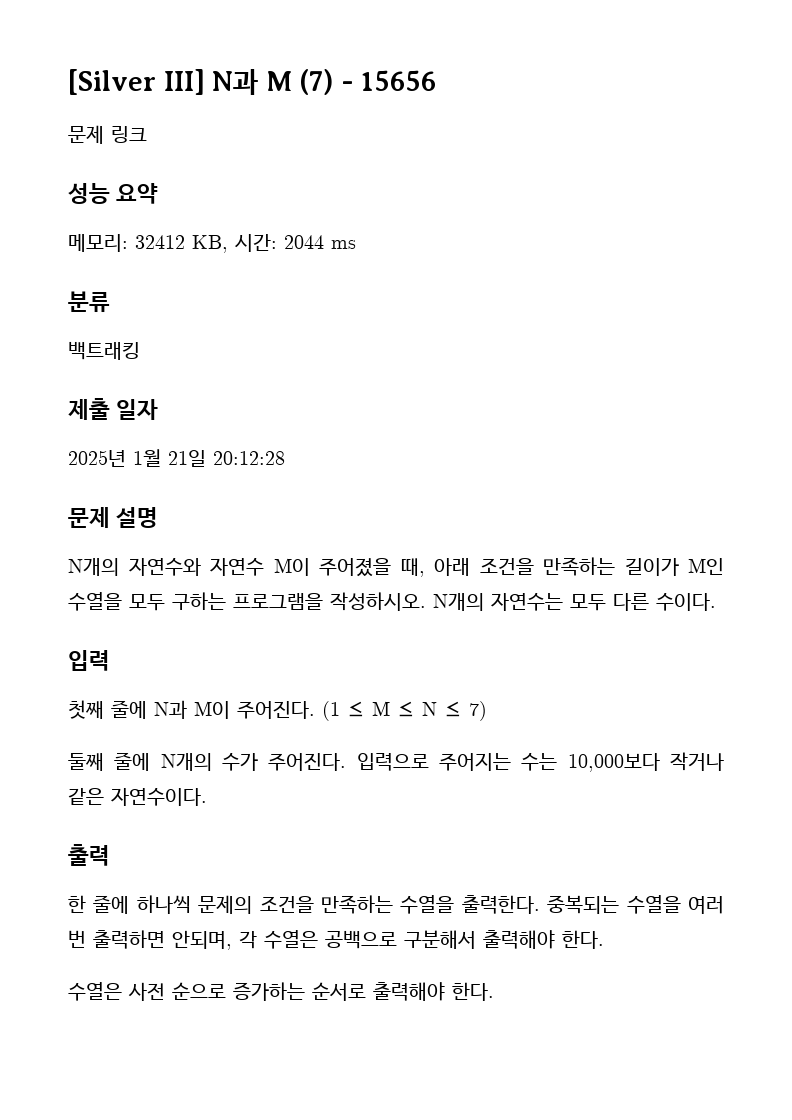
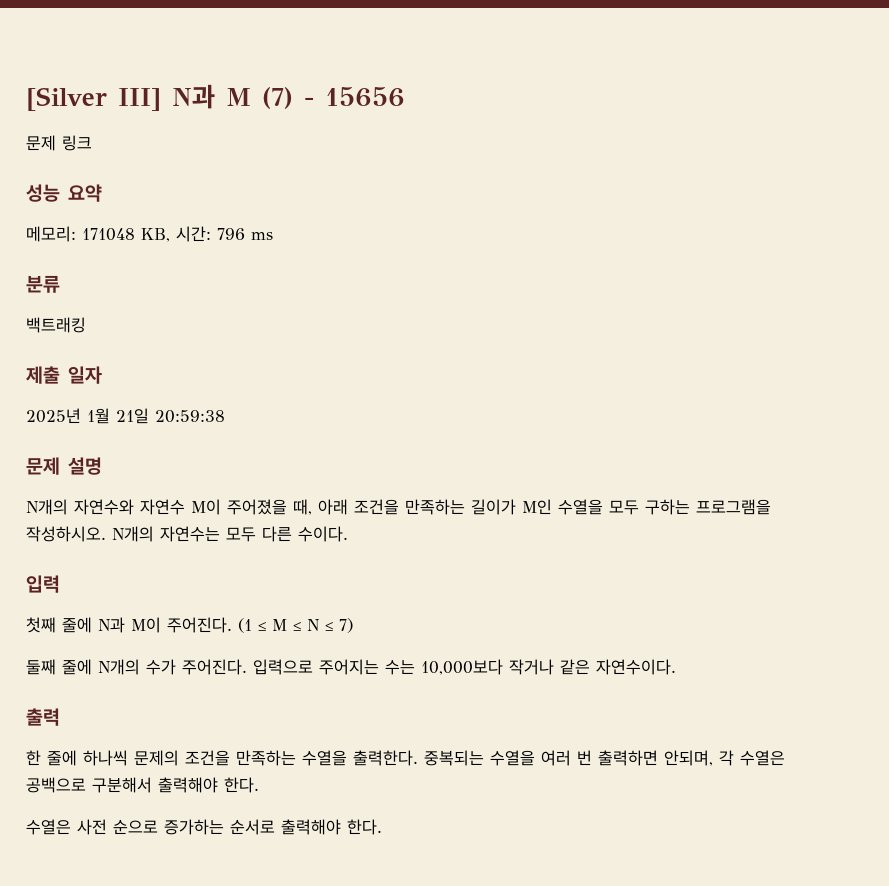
[135,235,185,249] 32412 -> [82,228,135,241] 171048
[284,235,324,249] 2044 -> [217,228,245,240] 796
[213,451,285,465] 20:12:28 -> [155,410,225,423] 20:59:38

